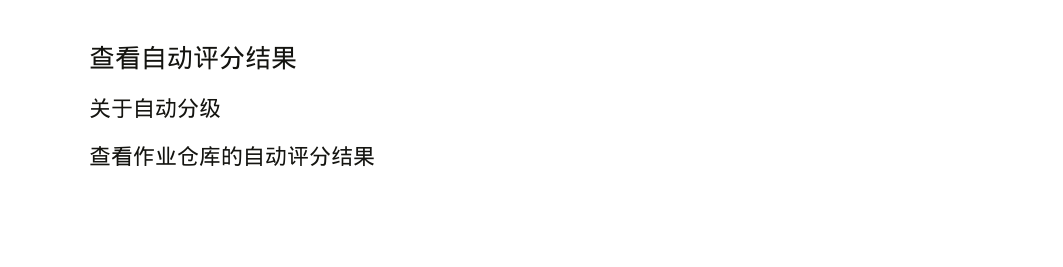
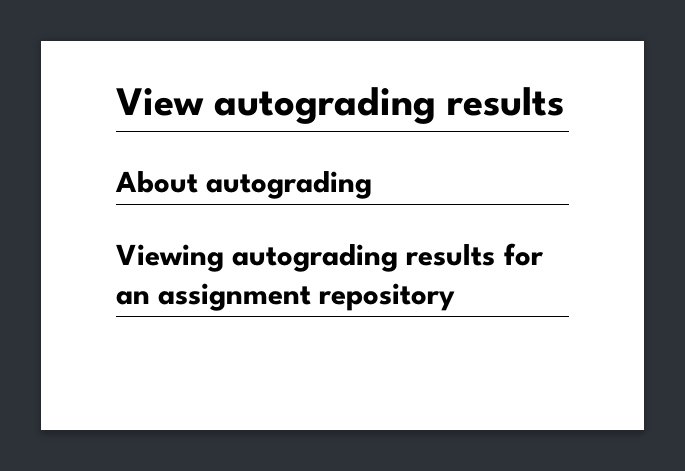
[89,45,297,70] [89,98,221,119] [89,146,375,167] 查看自动评分结果 // 关于自动分级 // 查看作业仓库的自动评分结果 -> [116,87,564,124] [115,171,373,199] [116,243,544,272] [116,283,456,311] View autograding results // About autograding // Viewing autograding results for an assignment repository

